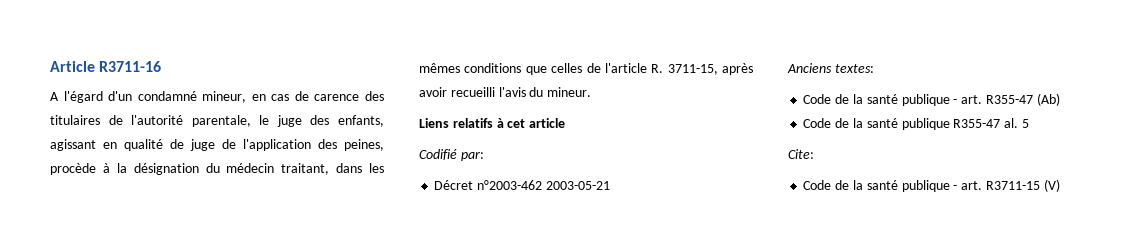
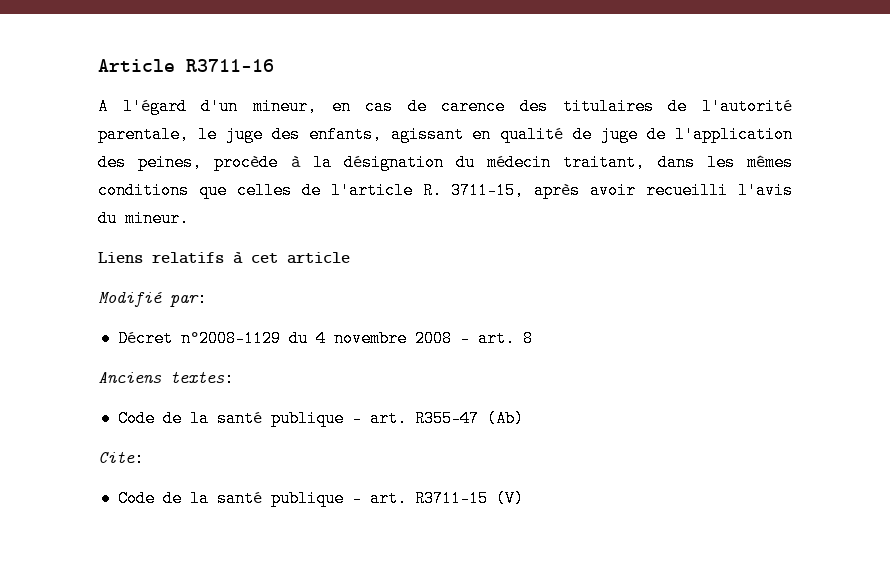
[137,91,197,101] condamné -> (239, 106) none
[419,149,457,160] Codifié -> [98,291,162,307] Modifié
[477,180,610,190] n°2003-462 2003-05-21 -> [180,330,533,347] n°2008-1129 du 4 novembre 2008 - art. 8
[803,118,1029,130] // Code de la santé publique R355-47 al. 5 -> (524, 418) none

